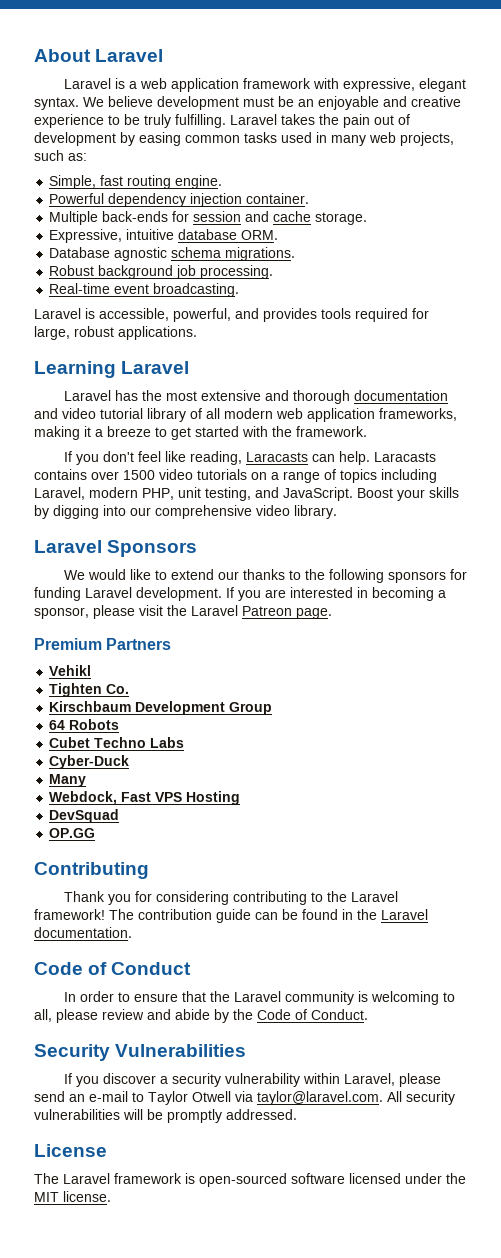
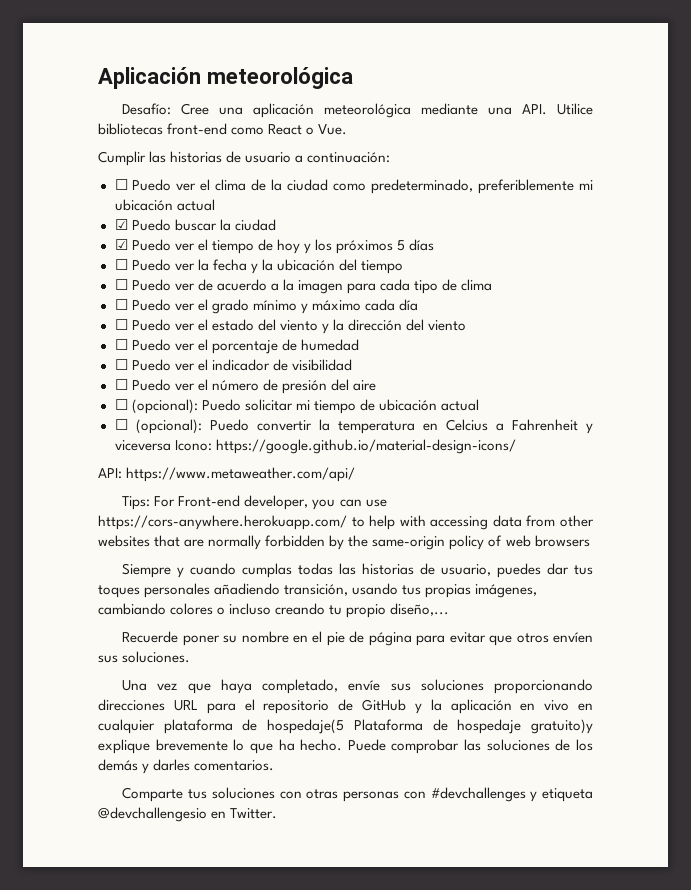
[34,49,164,62] [63,78,466,92] [34,96,461,110] [34,114,410,128] [34,132,454,146] [34,150,87,161] [49,175,223,189] [49,193,310,207] [49,211,368,225] [49,229,279,243] [49,247,296,261] [49,265,274,279] [49,283,240,297] [34,308,429,322] [34,326,197,340] [34,361,190,378] [63,390,448,404] [34,408,457,422] [34,426,367,440] [63,451,436,465] [34,469,437,483] [34,487,459,501] [34,505,337,519] [34,540,198,557] [63,569,467,583] [34,587,446,601] [34,605,332,619] [34,638,172,650] [49,665,92,676] [49,683,130,697] [49,701,273,715] [49,719,120,730] [49,737,185,748] [49,755,130,769] [49,774,87,787] [49,791,241,805] [49,809,120,823] [49,828,96,838] [34,862,149,879] [63,891,398,905] [34,909,428,923] [34,927,132,938] [34,962,192,975] [63,991,455,1005] [34,1009,368,1023] [34,1044,247,1061] [63,1073,441,1087] [34,1091,455,1105] [34,1109,297,1123] [34,1144,107,1157] [34,1173,466,1187] [34,1191,111,1202] About Laravel // Laravel is a web application framework with expressive, elegant syntax. We believe development must be an enjoyable and creative experience to be truly fulfilling. Laravel takes the pain out of development by easing common tasks used in many web projects, such as: // Simple, fast routing engine. // Powerful dependency injection container. // Multiple back-ends for session and cache storage. // Expressive, intuitive database ORM. // Database agnostic schema migrations. // Robust background job processing. // Real-time event broadcasting. // Laravel is accessible, powerful, and provides tools required for large, robust applications. // Learning Laravel // Laravel has the most extensive and thorough documentation and video tutorial library of all modern web application frameworks, making it a breeze to get started with the framework. // If you don't feel like reading, Laracasts can help. Laracasts contains over 1500 video tutorials on a range of topics including Laravel, modern PHP, unit testing, and JavaScript. Boost your skills by digging into our comprehensive video library. // Laravel Sponsors // We would like to extend our thanks to the following sponsors for funding Laravel development. If you are interested in becoming a sponsor, please visit the Laravel Patreon page. // Premium Partners // Vehikl // Tighten Co. // Kirschbaum Development Group // 64 Robots // Cubet Techno Labs // Cyber-Duck // Many // Webdock, Fast VPS Hosting // DevSquad // OP.GG // Contributing // Thank you for considering contributing to the Laravel framework! The contribution guide can be found in the Laravel documentation. // Code of Conduct // In order to ensure that the Laravel community is welcoming to all, please review and abide by the Code of Conduct. // Security Vulnerabilities // If you discover a security vulnerability within Laravel, please send an e-mail to Taylor Otwell via taylor@laravel.com. All security vulnerabilities will be promptly addressed. // License // The Laravel framework is open-sourced software licensed under the MIT license. -> [98,67,353,89] [122,103,594,118] [98,123,348,135] [98,151,391,166] [114,179,593,194] [114,199,215,211] [114,219,276,231] [114,239,435,254] [114,259,403,274] [114,279,493,294] [114,299,418,314] [114,319,467,334] [114,339,359,354] [114,359,352,371] [114,379,376,394] [114,399,479,414] [114,419,593,434] [114,439,516,454] [98,467,356,482] [122,495,387,510] [98,515,594,530] [98,535,590,550] [122,563,593,578] [98,583,538,598] [98,603,450,618] [122,631,594,646] [98,651,191,663] [122,679,593,694] [98,699,593,714] [98,719,593,734] [98,739,593,754] [98,759,275,774] [122,787,594,802] [98,807,278,822] Aplicación meteorológica // Desafío: Cree una aplicación meteorológica mediante una API. Utilice bibliotecas front-end como React o Vue. // Cumplir las historias de usuario a continuación: // ☐ Puedo ver el clima de la ciudad como predeterminado, preferiblemente mi ubicación actual // ☑ Puedo buscar la ciudad // ☑ Puedo ver el tiempo de hoy y los próximos 5 días // ☐ Puedo ver la fecha y la ubicación del tiempo // ☐ Puedo ver de acuerdo a la imagen para cada tipo de clima // ☐ Puedo ver el grado mínimo y máximo cada día // ☐ Puedo ver el estado del viento y la dirección del viento // ☐ Puedo ver el porcentaje de humedad // ☐ Puedo ver el indicador de visibilidad // ☐ Puedo ver el número de presión del aire // ☐ (opcional): Puedo solicitar mi tiempo de ubicación actual // ☐ (opcional): Puedo convertir la temperatura en Celcius a Fahrenheit y viceversa Icono: https://google.github.io/material-design-icons/ // API: https://www.metaweather.com/api/ // Tips: For Front-end developer, you can use https://cors-anywhere.herokuapp.com/ to help with accessing data from other websites that are normally forbidden by the same-origin policy of web browsers // Siempre y cuando cumplas todas las historias de usuario, puedes dar tus toques personales añadiendo transición, usando tus propias imágenes, cambiando colores o incluso creando tu propio diseño,... // Recuerde poner su nombre en el pie de página para evitar que otros envíen sus soluciones. // Una vez que haya completado, envíe sus soluciones proporcionando direcciones URL para el repositorio de GitHub y la aplicación en vivo en cualquier plataforma de hospedaje(5 Plataforma de hospedaje gratuito)y explique brevemente lo que ha hecho. Puede comprobar las soluciones de los demás y darles comentarios. // Comparte tus soluciones con otras personas con #devchallenges y etiqueta @devchallengesio en Twitter.

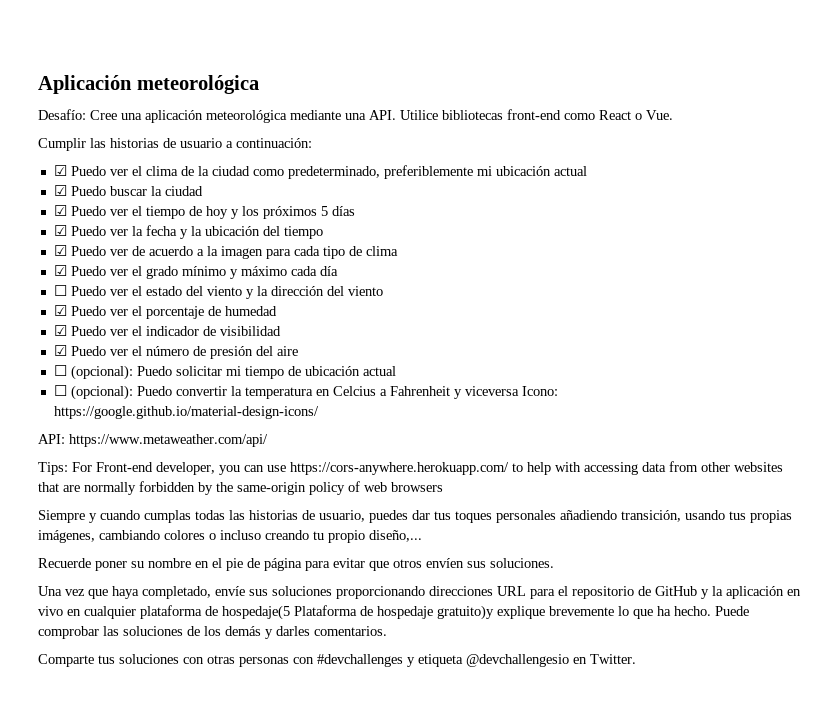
[114,179,128,190] ☐ -> [53,165,67,176] ☑
[114,259,128,270] ☐ -> [53,225,67,236] ☑
[114,279,128,290] ☐ -> [53,245,67,256] ☑
[114,299,128,310] ☐ -> [53,265,67,276] ☑
[114,339,128,350] ☐ -> [53,305,67,316] ☑
[114,359,128,370] ☐ -> [53,325,67,336] ☑
[114,379,128,390] ☐ -> [53,345,67,356] ☑

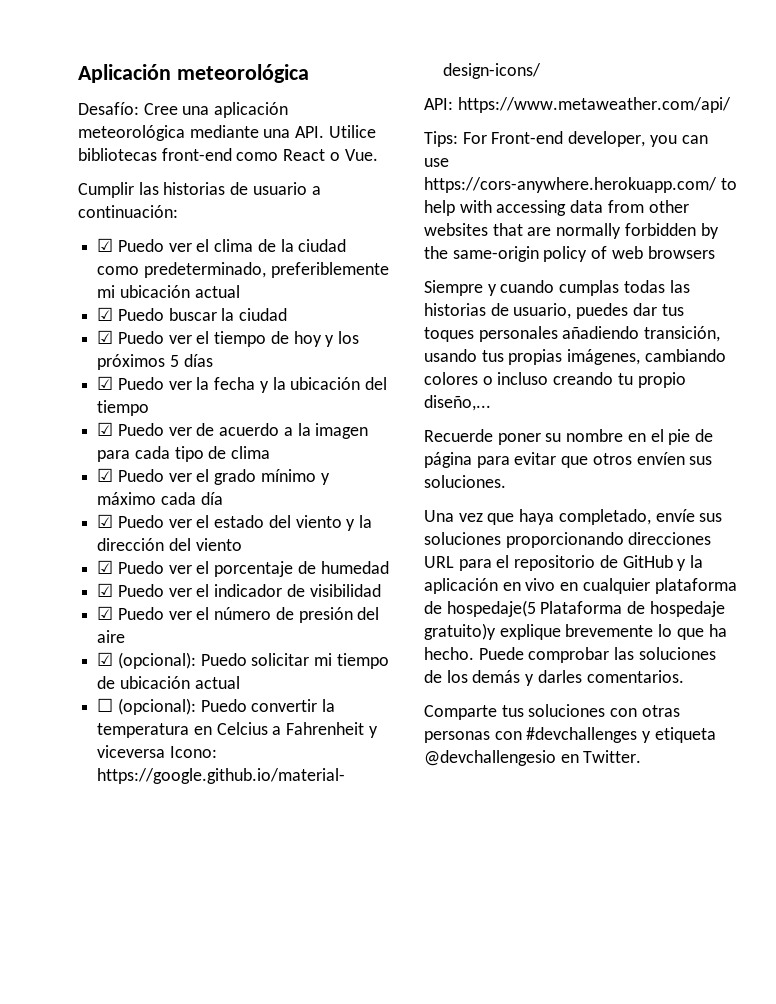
[53,285,67,296] ☐ -> [97,514,114,528] ☑
[53,365,67,376] ☐ -> [97,652,114,666] ☑

